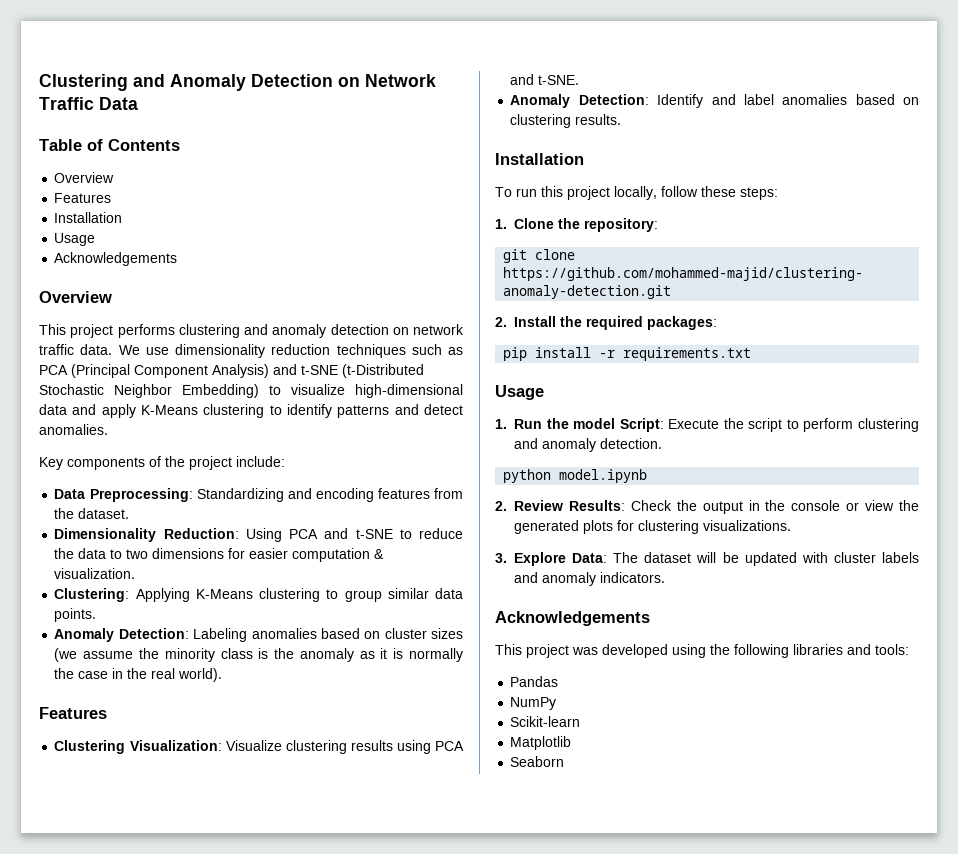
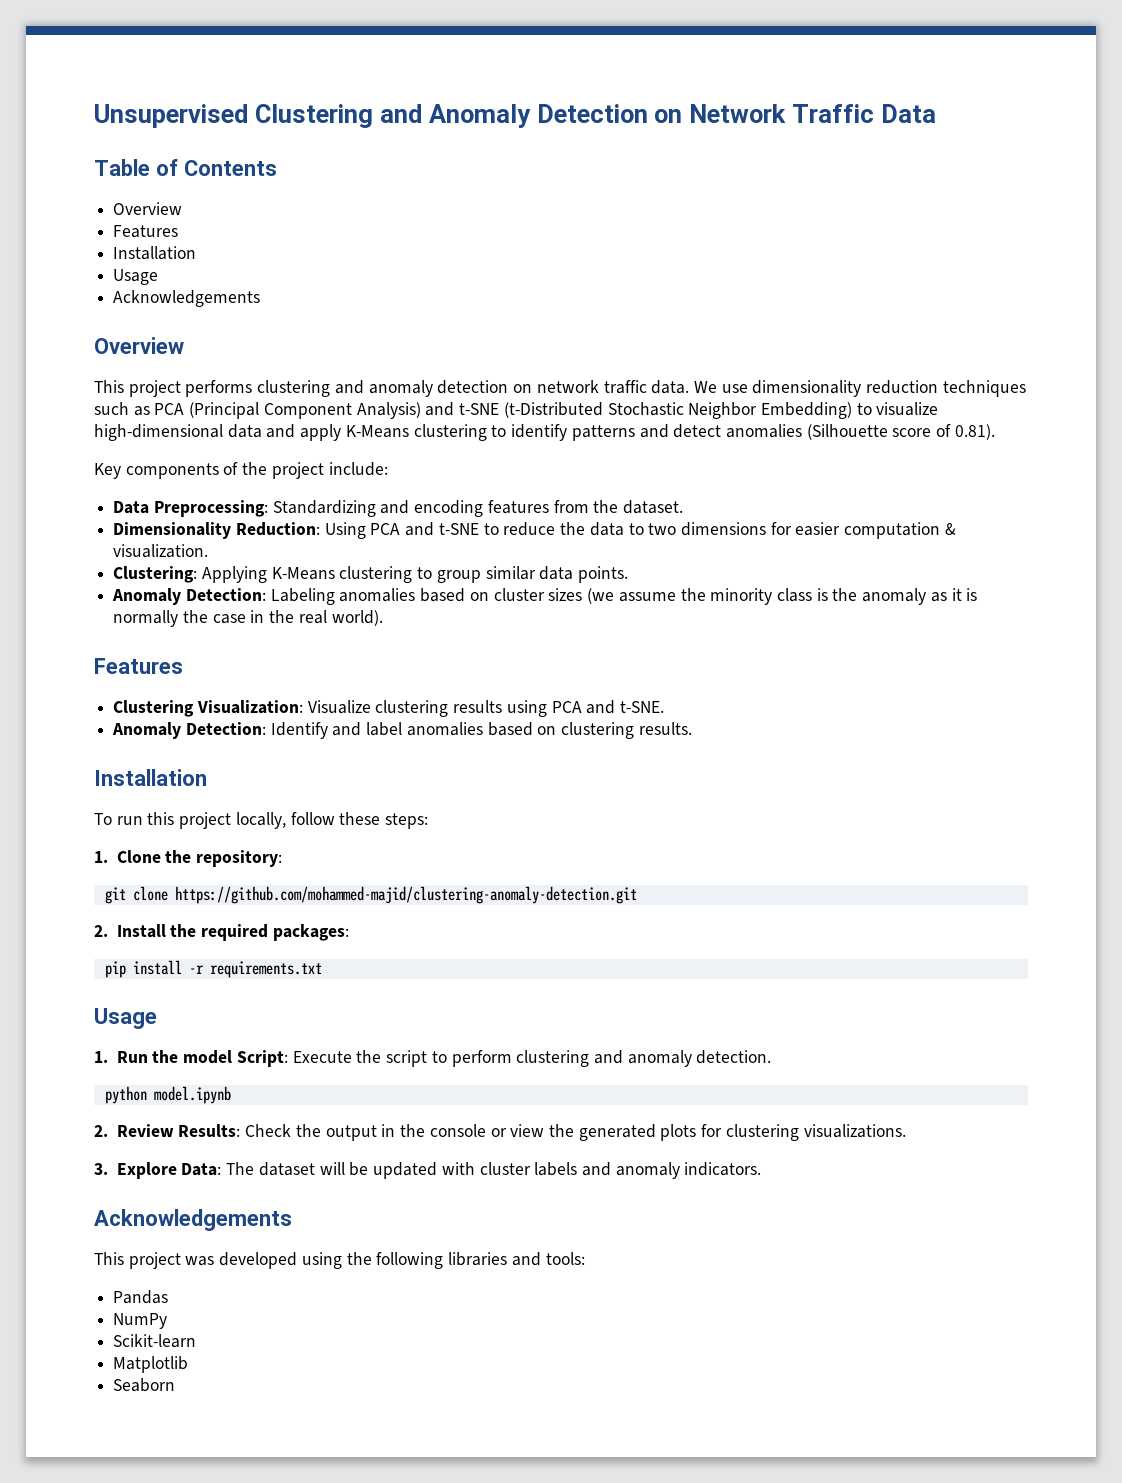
(39, 82) none -> [94,104,248,128] Unsupervised
[39,424,108,435] anomalies. -> [725,424,995,440] anomalies (Silhouette score of 0.81).

